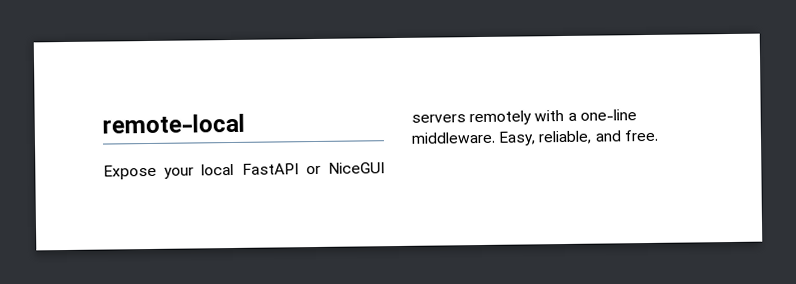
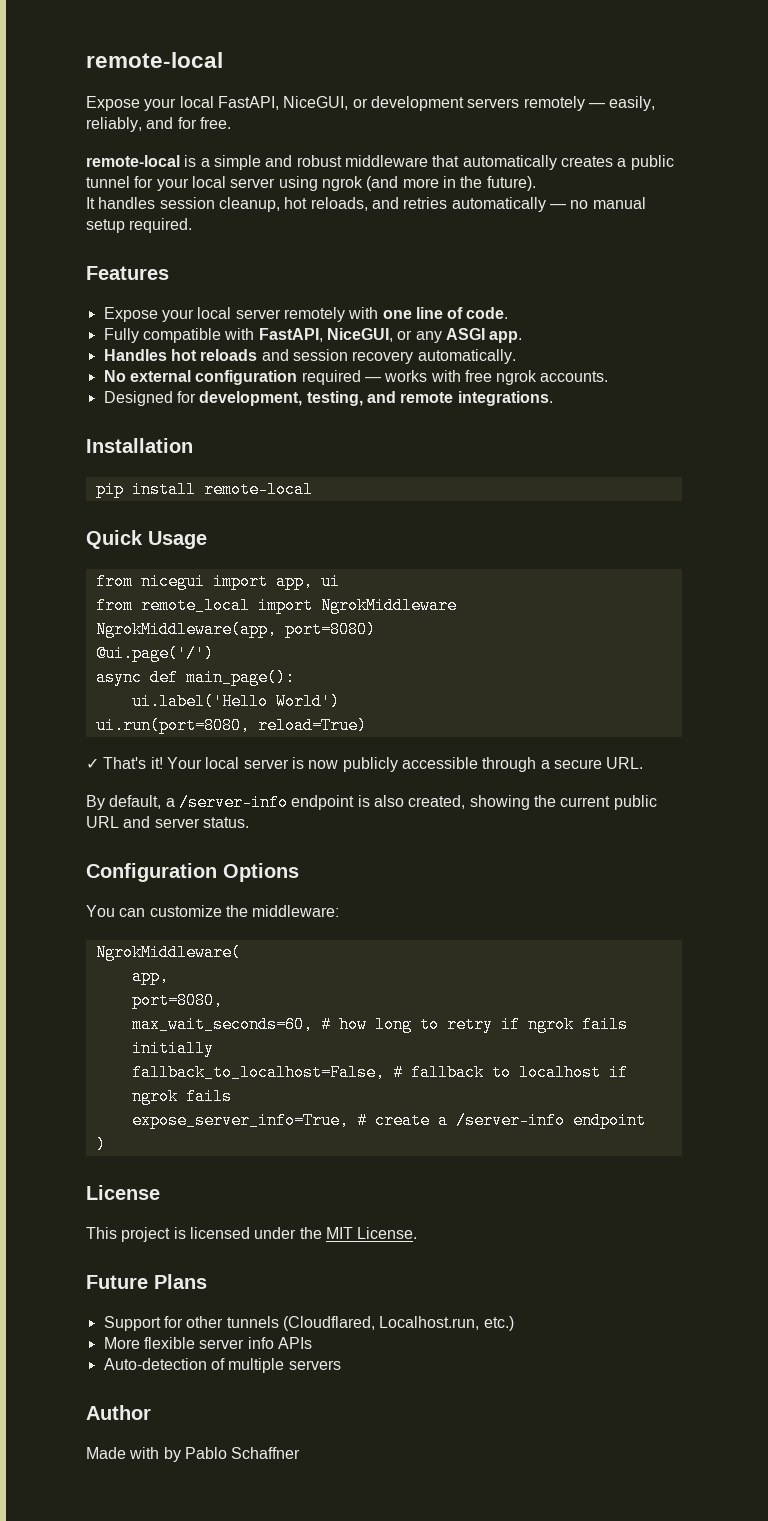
[241,162,385,175] [411,109,637,126] [411,129,659,146] FastAPI or NiceGUI servers remotely with a one-line middleware. Easy, reliable, and free. -> [217,96,656,111] [86,117,231,132] [86,155,674,170] [86,176,536,191] [86,197,646,212] [86,218,193,233] [86,266,169,280] [103,307,509,322] [103,328,523,343] [103,349,516,364] [103,370,609,385] [103,391,553,406] [86,438,193,453] [95,481,313,498] [86,530,207,549] [95,573,340,590] [95,597,457,614] [95,621,376,638] [95,645,214,662] [95,669,295,686] [131,693,340,710] [95,717,367,734] [86,757,644,772] [86,794,657,811] [86,816,249,828] [86,863,299,882] [86,905,340,917] [95,944,241,961] [131,968,169,985] [131,992,223,1009] [131,1016,628,1033] [131,1040,214,1057] [131,1064,628,1081] [131,1088,232,1105] [131,1112,646,1129] [95,1136,106,1153] [86,1185,160,1200] [86,1227,418,1242] [86,1274,207,1289] [103,1316,514,1331] [103,1337,312,1349] [103,1358,341,1373] [86,1405,151,1420] [86,1447,301,1462] FastAPI, NiceGUI, or development servers remotely — easily, reliably, and for free. // remote-local is a simple and robust middleware that automatically creates a public tunnel for your local server using ngrok (and more in the future). // It handles session cleanup, hot reloads, and retries automatically — no manual setup required. // Features // Expose your local server remotely with one line of code. // Fully compatible with FastAPI, NiceGUI, or any ASGI app. // Handles hot reloads and session recovery automatically. // No external configuration required — works with free ngrok accounts. // Designed for development, testing, and remote integrations. // Installation // pip install remote-local // Quick Usage // from nicegui import app, ui // from remote_local import NgrokMiddleware // NgrokMiddleware(app, port=8080) // @ui.page('/') // async def main_page(): // ui.label('Hello World') // ui.run(port=8080, reload=True) // ✓ That's it! Your local server is now publicly accessible through a secure URL. // By default, a /server-info endpoint is also created, showing the current public URL and server status. // Configuration Options // You can customize the middleware: // NgrokMiddleware( // app, // port=8080, // max_wait_seconds=60, # how long to retry if ngrok fails initially // fallback_to_localhost=False, # fallback to localhost if ngrok fails // expose_server_info=True, # create a /server-info endpoint // ) // License // This project is licensed under the MIT License. // Future Plans // Support for other tunnels (Cloudflared, Localhost.run, etc.) // More flexible server info APIs // Auto-detection of multiple servers // Author // Made with by Pablo Schaffner

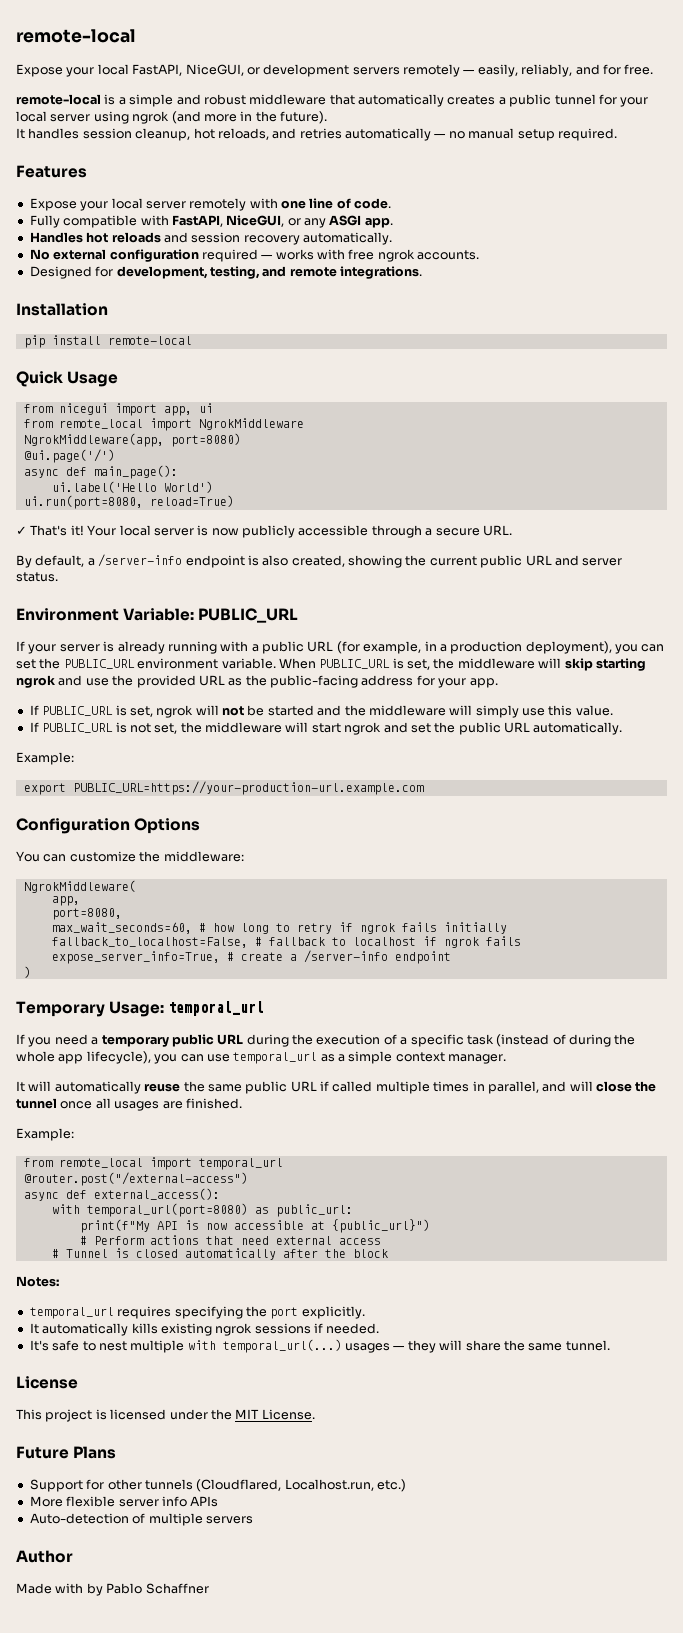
(249, 822) none -> [16,608,299,623] [16,641,665,654] [16,658,646,671] [16,675,498,688] [29,705,613,718] [29,722,623,735] [16,752,74,765] [23,781,424,795] // Environment Variable: PUBLIC_URL // If your server is already running with a public URL (for example, in a production deployment), you can set the PUBLIC_URL environment variable. When PUBLIC_URL is set, the middleware will skip starting ngrok and use the provided URL as the public-facing address for your app. // If PUBLIC_URL is set, ngrok will not be started and the middleware will simply use this value. // If PUBLIC_URL is not set, the middleware will start ngrok and set the public URL automatically. // Example: // export PUBLIC_URL=https://your-production-url.example.com
(106, 1144) none -> [16,1001,265,1017] [16,1034,636,1047] [16,1051,507,1064] [16,1081,657,1094] [16,1098,242,1111] [16,1128,74,1141] [23,1157,283,1170] [23,1172,248,1186] [23,1188,220,1201] [51,1203,353,1217] [79,1219,430,1233] [79,1235,381,1245] [51,1248,388,1260] [16,1276,59,1287] [29,1306,365,1319] [29,1323,380,1336] [29,1339,610,1353] // Temporary Usage: temporal_url // If you need a temporary public URL during the execution of a specific task (instead of during the whole app lifecycle), you can use temporal_url as a simple context manager. // It will automatically reuse the same public URL if called multiple times in parallel, and will close the tunnel once all usages are finished. // Example: // from remote_local import temporal_url // @router.post("/external-access") // async def external_access(): // with temporal_url(port=8080) as public_url: // print(f"My API is now accessible at {public_url}") // # Perform actions that need external access // # Tunnel is closed automatically after the block // Notes: // temporal_url requires specifying the port explicitly. // It automatically kills existing ngrok sessions if needed. // It's safe to nest multiple with temporal_url(...) usages — they will share the same tunnel.

